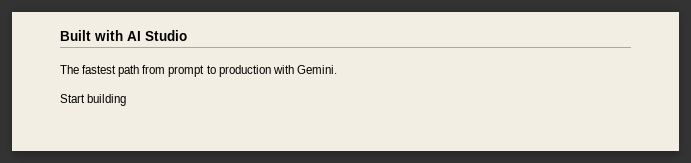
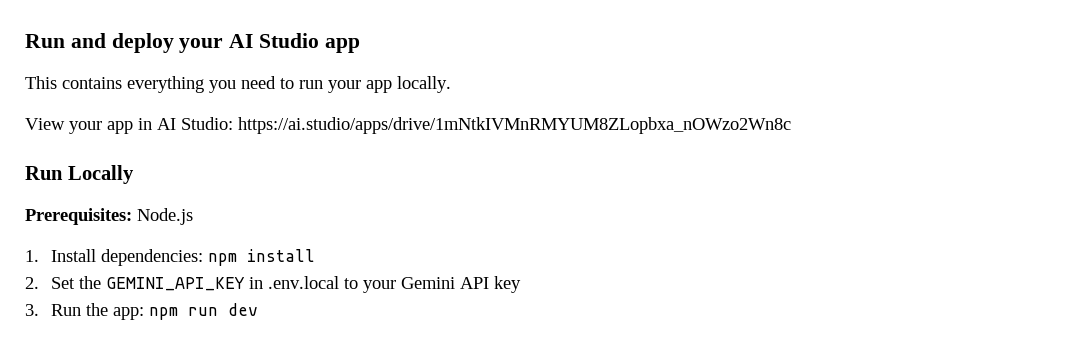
[60,30,187,41] [60,65,337,77] [60,94,127,106] Built with AI Studio // The fastest path from prompt to production with Gemini. // Start building -> [25,33,360,53] [25,76,451,93] [25,117,791,134] [25,165,134,184] [25,208,193,225] [25,249,315,266] [25,276,521,293] [25,303,258,320] Run and deploy your AI Studio app // This contains everything you need to run your app locally. // View your app in AI Studio: https://ai.studio/apps/drive/1mNtkIVMnRMYUM8ZLopbxa_nOWzo2Wn8c // Run Locally // Prerequisites: Node.js // 1. Install dependencies: npm install // 2. Set the GEMINI_API_KEY in .env.local to your Gemini API key // 3. Run the app: npm run dev

